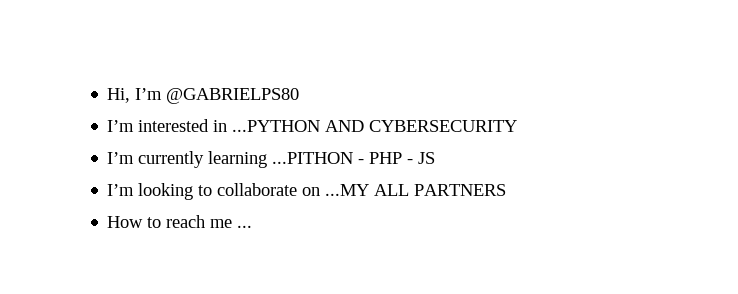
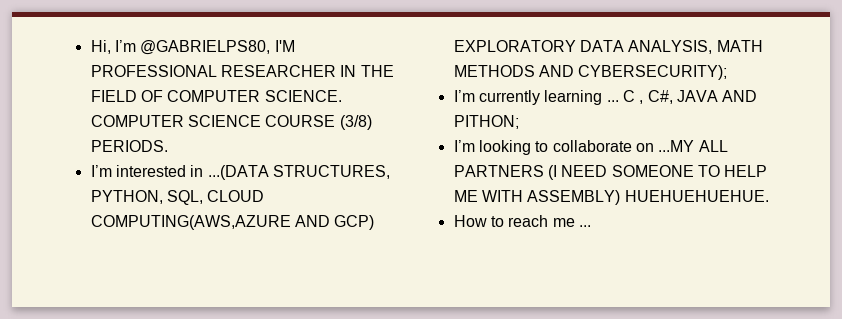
[166,88,300,104] [107,119,518,132] [107,151,436,168] @GABRIELPS80 // I’m interested in ...PYTHON AND CYBERSECURITY // I’m currently learning ...PITHON - PHP - JS -> [140,40,295,55] [90,65,394,77] [90,90,342,102] [90,115,372,130] [90,140,168,152] [90,165,390,180] [90,190,265,205] [90,215,375,230] [453,40,763,54] [453,65,728,80] [453,90,758,105] [453,115,519,129] @GABRIELPS80, I'M PROFESSIONAL RESEARCHER IN THE FIELD OF COMPUTER SCIENCE. COMPUTER SCIENCE COURSE (3/8) PERIODS. // I’m interested in ...(DATA STRUCTURES, PYTHON, SQL, CLOUD COMPUTING(AWS,AZURE AND GCP) EXPLORATORY DATA ANALYSIS, MATH METHODS AND CYBERSECURITY); // I’m currently learning ... C , C#, JAVA AND PITHON;
(507, 190) none -> [547,165,768,180] [453,190,769,205] (I NEED SOMEONE TO HELP ME WITH ASSEMBLY) HUEHUEHUEHUE.

